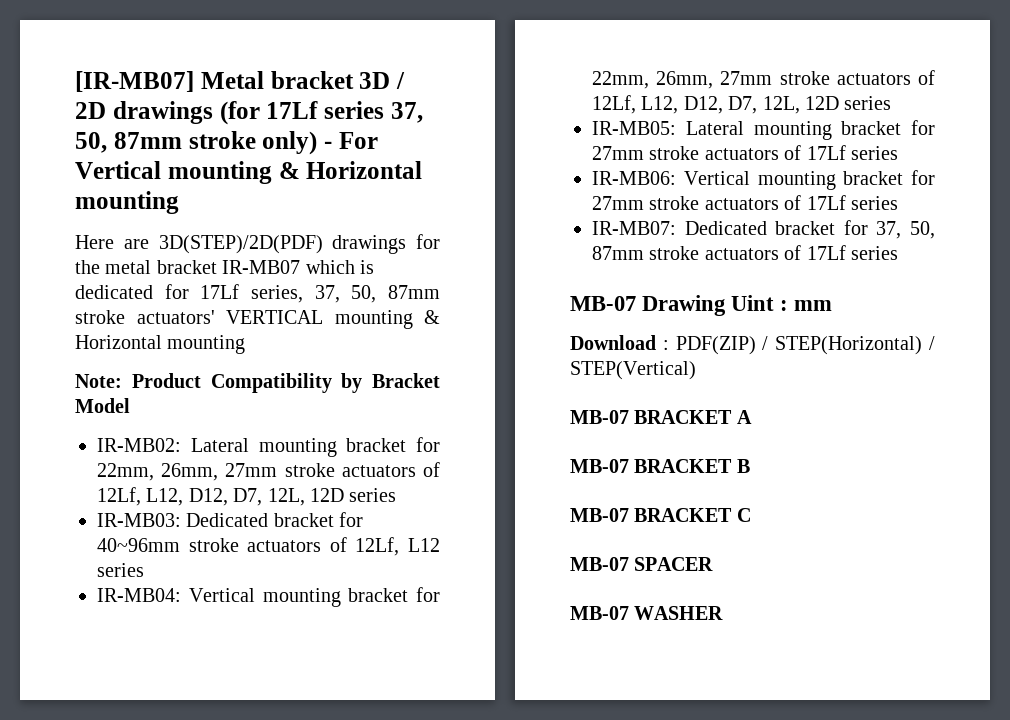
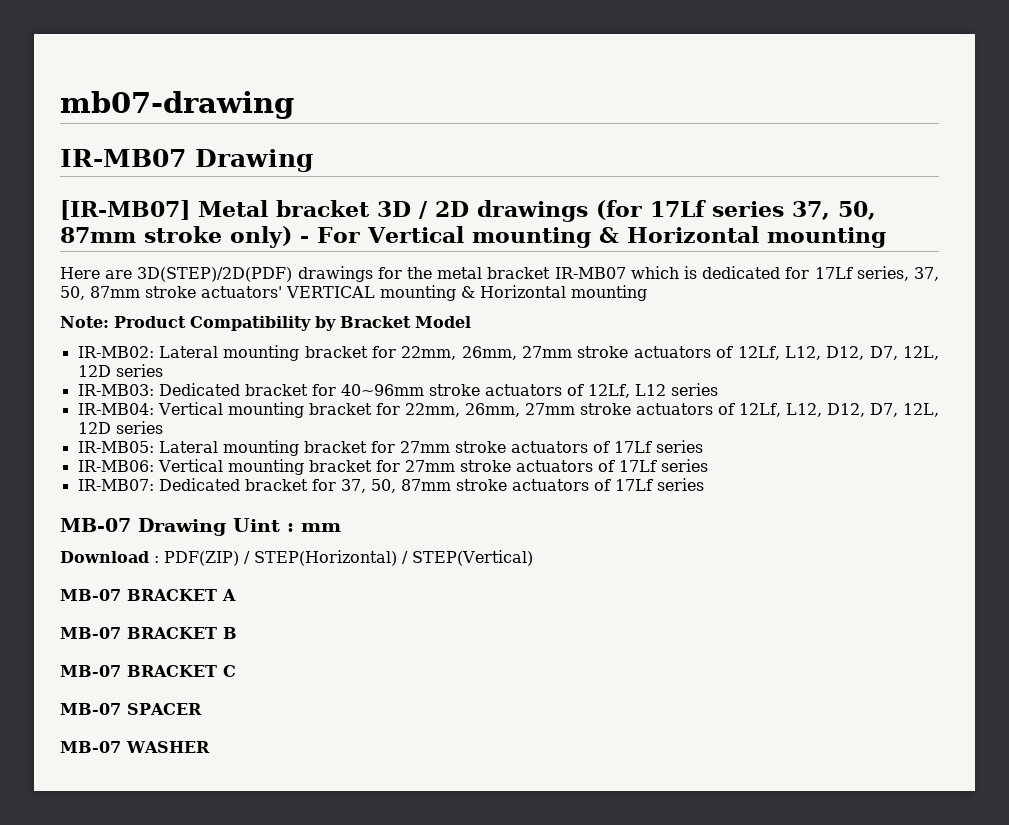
(75, 81) none -> [60,91,294,119] [60,149,313,172] mb07-drawing // IR-MB07 Drawing //

